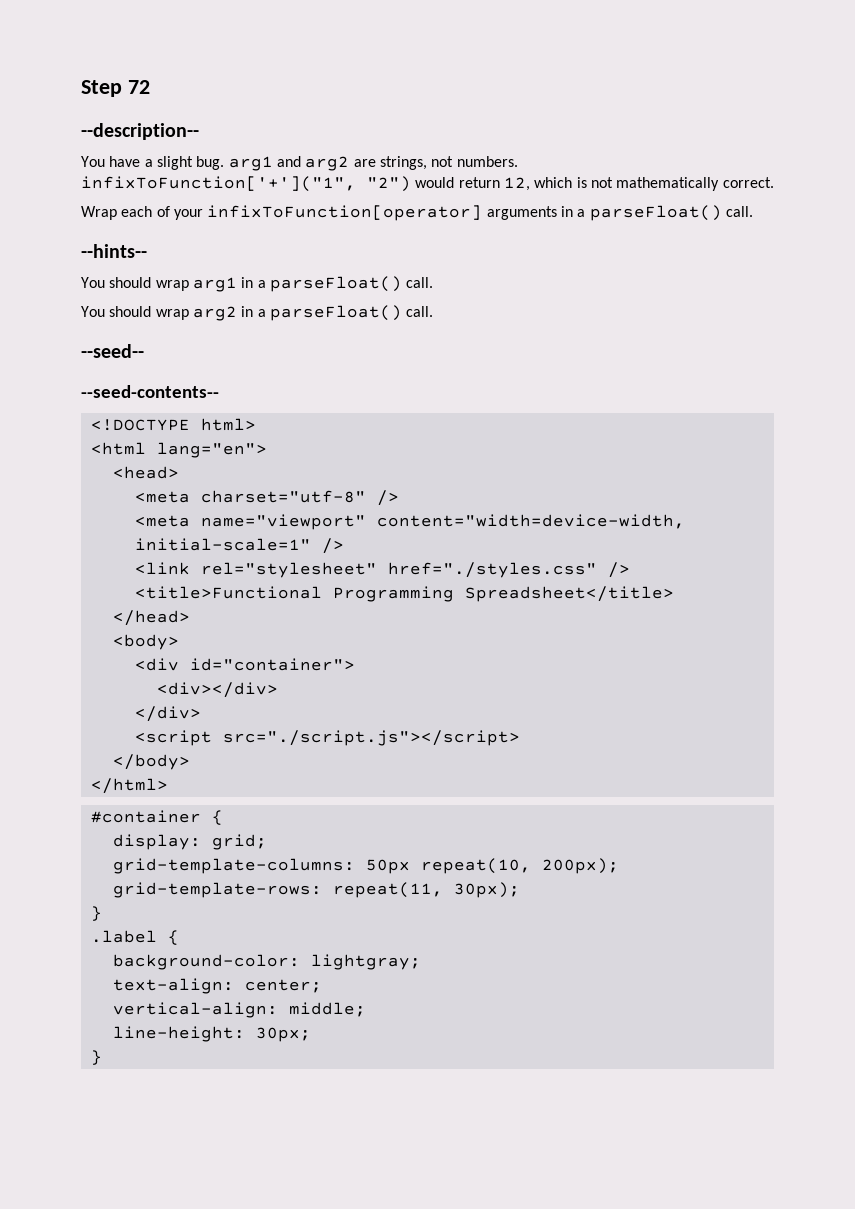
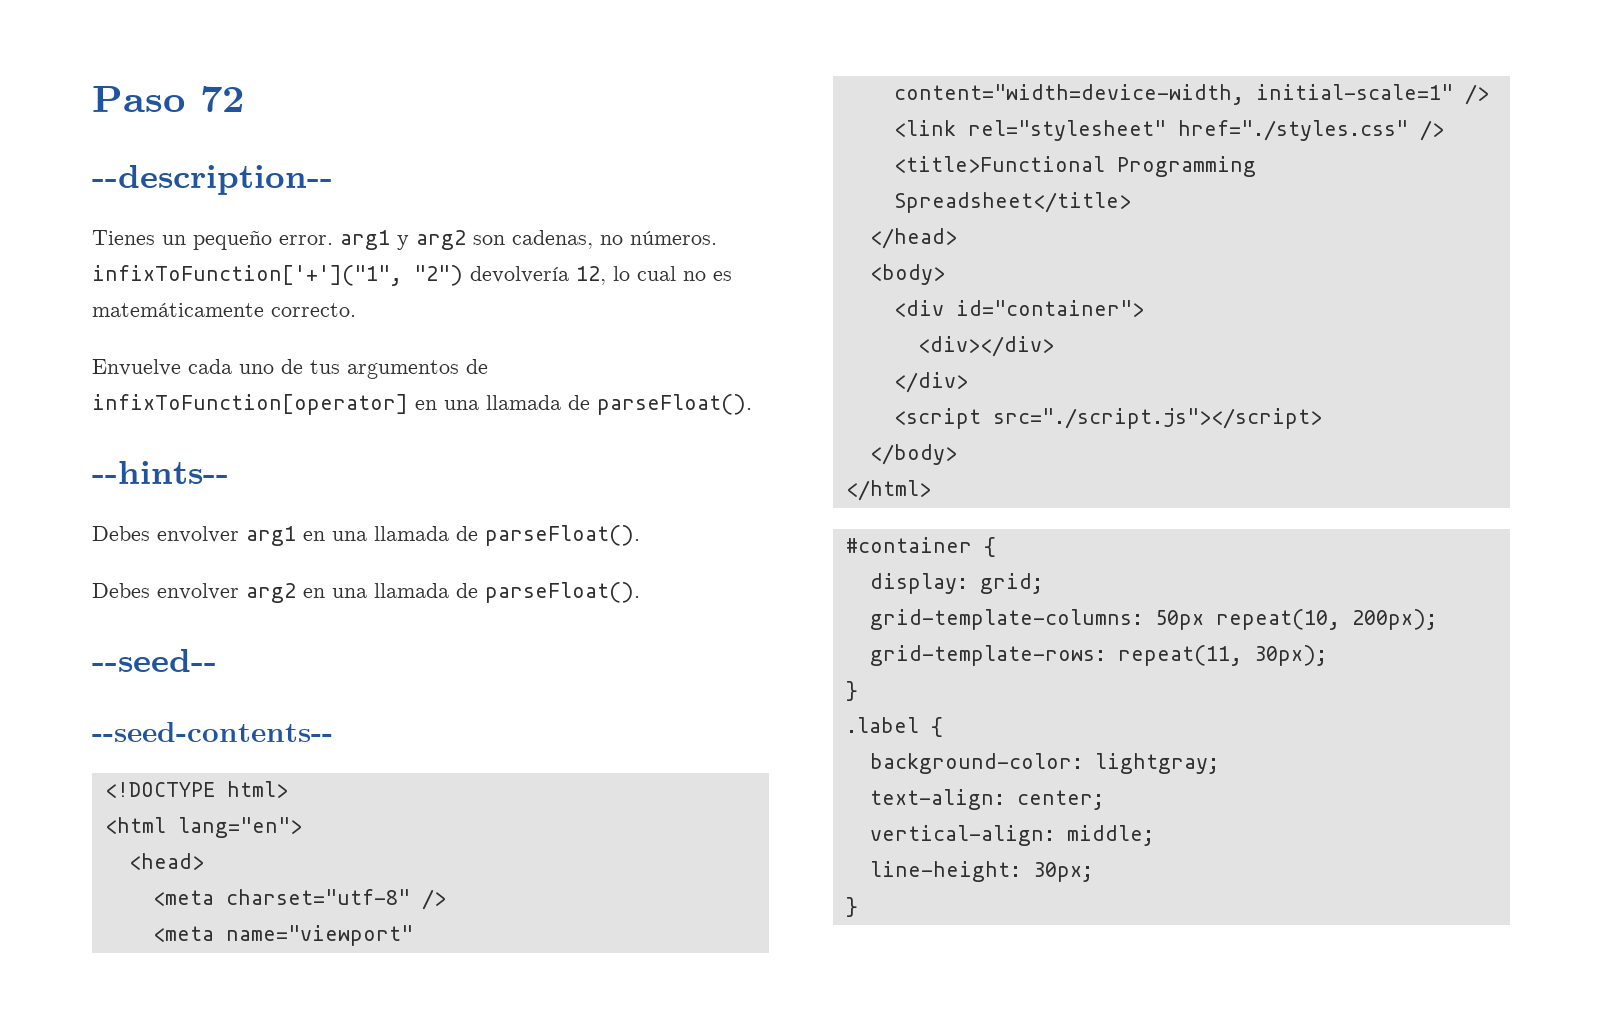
[81,80,122,97] Step -> [92,86,185,112] Paso
[81,156,518,171] [81,176,774,192] [81,205,753,221] [81,244,147,258] [81,276,434,292] [81,305,434,321] You have a slight bug. arg1 and arg2 are strings, not numbers. infixToFunction['+']("1", "2") would return 12, which is not mathematically correct. // Wrap each of your infixToFunction[operator] arguments in a parseFloat() call. // --hints-- // You should wrap arg1 in a parseFloat() call. // You should wrap arg2 in a parseFloat() call. -> [92,230,717,250] [92,265,732,286] [92,303,356,317] [92,359,488,379] [92,394,752,415] [92,461,229,484] [92,525,640,546] [92,582,640,603] Tienes un pequeño error. arg1 y arg2 son cadenas, no números. infixToFunction['+']("1", "2") devolvería 12, lo cual no es matemáticamente correcto. // Envuelve cada uno de tus argumentos de infixToFunction[operator] en una llamada de parseFloat(). // --hints-- // Debes envolver arg1 en una llamada de parseFloat(). // Debes envolver arg2 en una llamada de parseFloat().

